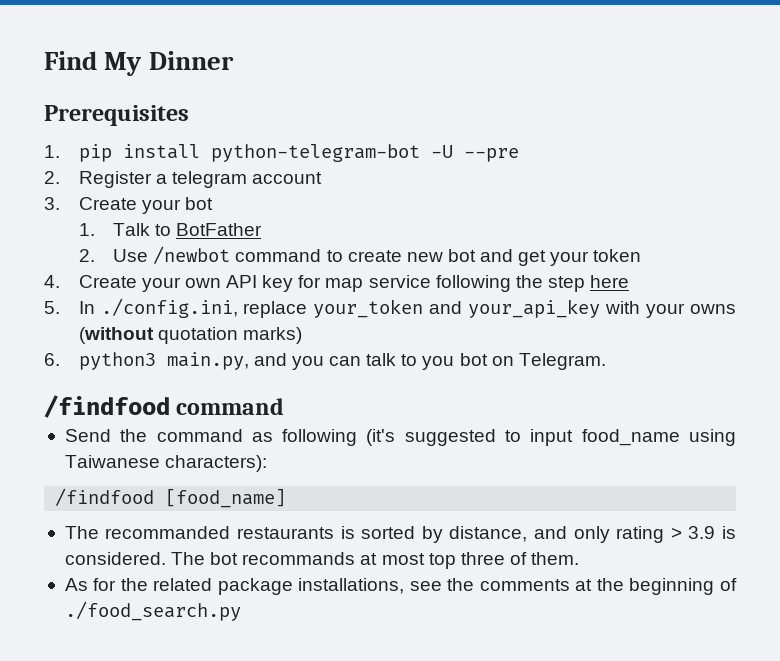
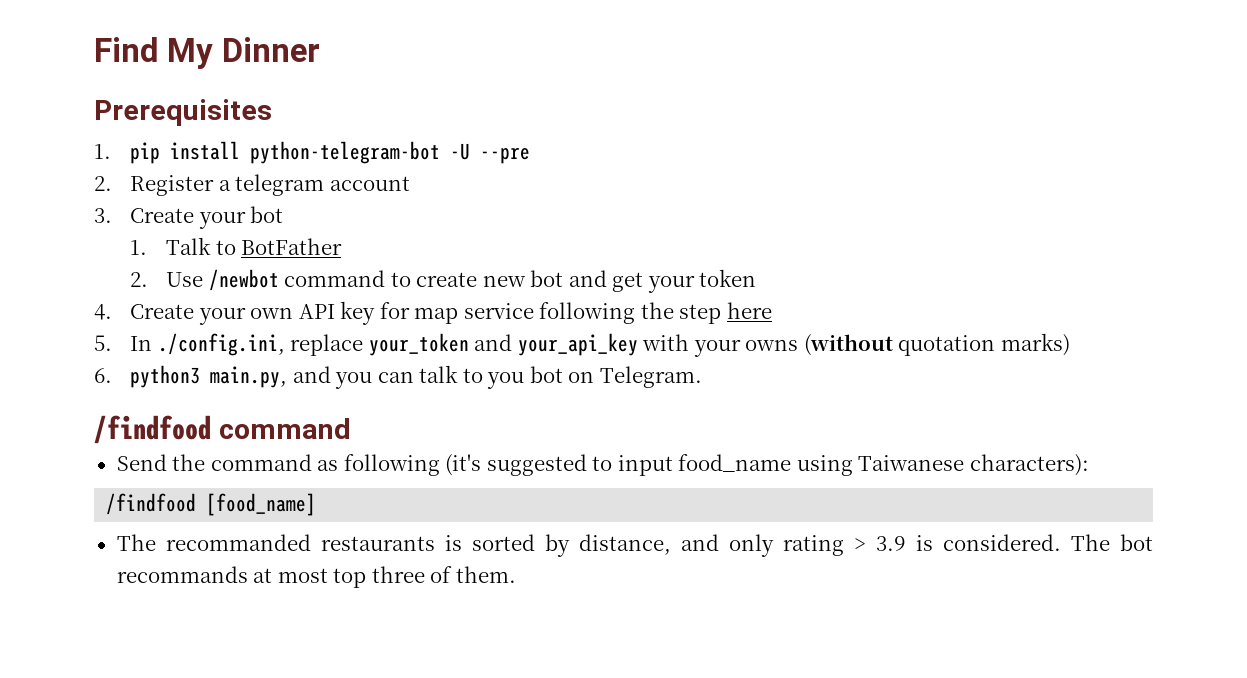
[64,578,737,595] [64,601,241,621] // As for the related package installations, see the comments at the beginning of ./food_search.py -> (516, 574) none

